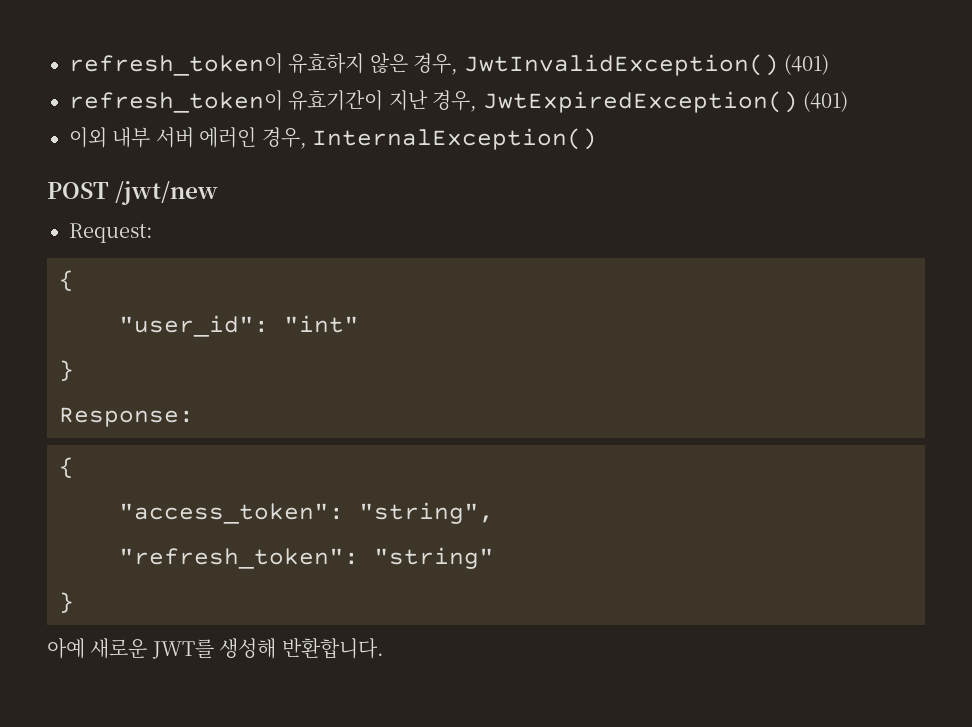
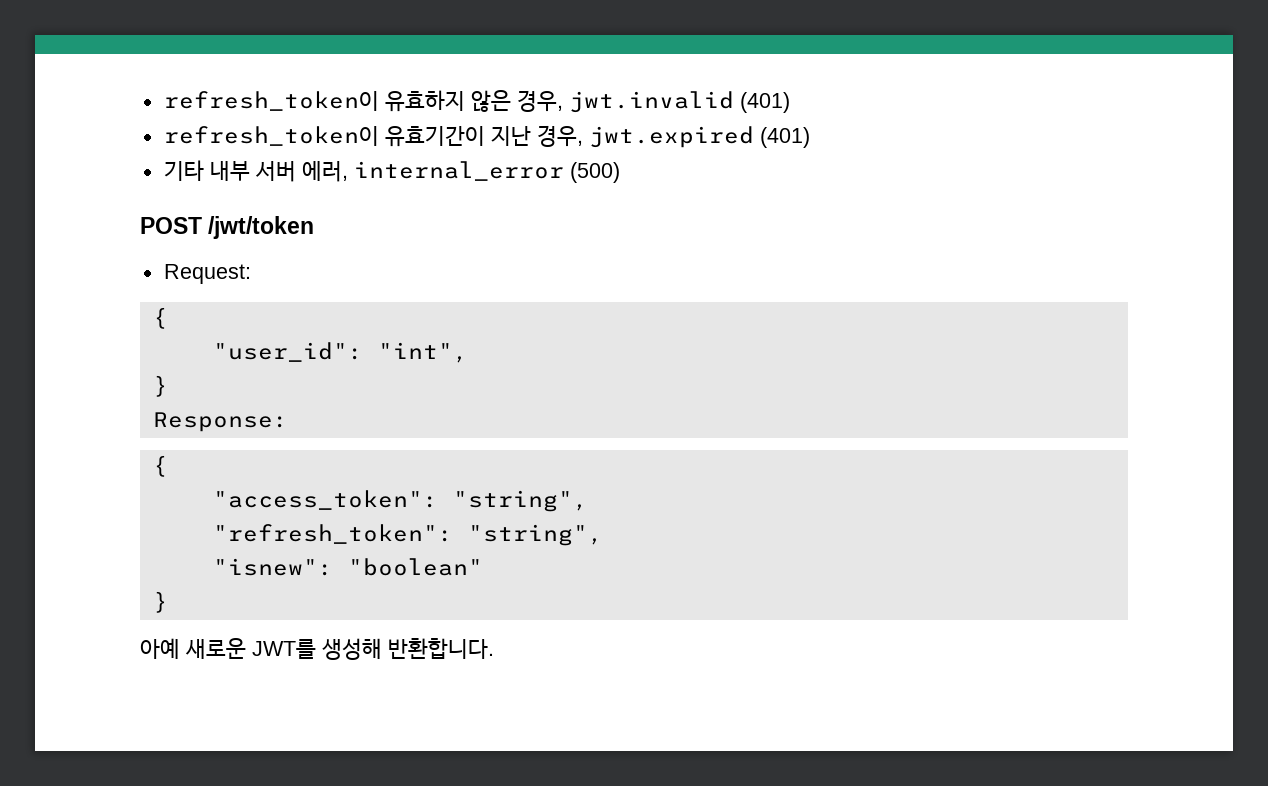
[463,54,779,76] JwtInvalidException() -> [568,91,734,113] jwt.invalid
[482,91,848,113] [69,127,107,148] JwtExpiredException() (401) // 이외 -> [588,126,810,148] [163,160,204,181] jwt.expired (401) // 기타
[199,127,597,150] 에러인 경우, InternalException() -> [301,161,620,183] 에러, internal_error (500)
[115,181,219,205] /jwt/new -> [208,216,315,239] /jwt/token
[284,315,359,333] "int" -> [377,342,468,363] "int",
[374,547,494,569] "string" -> [467,524,603,546] [212,558,483,576] "string", // "isnew": "boolean"

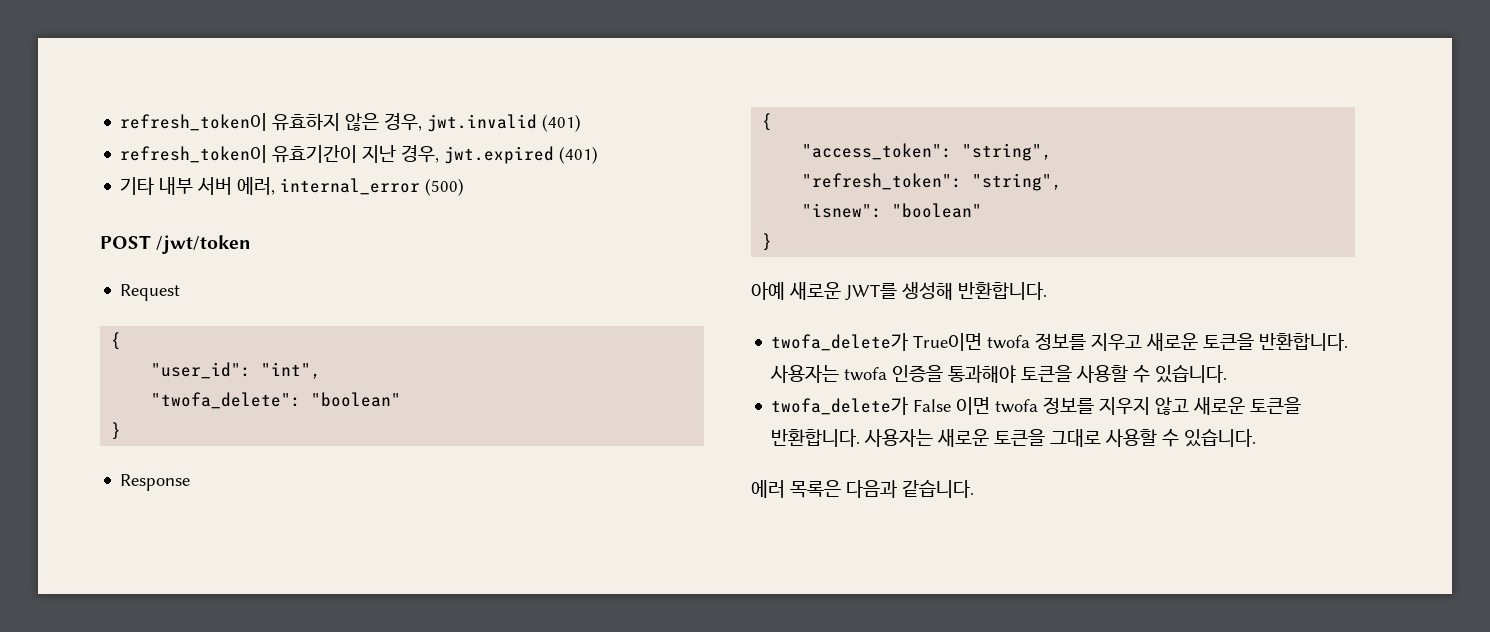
[163,264,251,284] Request: -> [120,284,181,301] Request
[152,375,168,397] [152,412,288,432] // } // Response: -> [151,392,402,409] [111,422,122,440] [120,474,191,491] // "twofa_delete": "boolean" // } // Response
(494, 648) none -> [771,333,1349,351] [770,365,1228,383] [771,397,1302,415] [771,429,1257,447] [751,480,974,498] // twofa_delete가 True이면 twofa 정보를 지우고 새로운 토큰을 반환합니다. 사용자는 twofa 인증을 통과해야 토큰을 사용할 수 있습니다. // twofa_delete가 False 이면 twofa 정보를 지우지 않고 새로운 토큰을 반환합니다. 사용자는 새로운 토큰을 그대로 사용할 수 있습니다. // 에러 목록은 다음과 같습니다.

